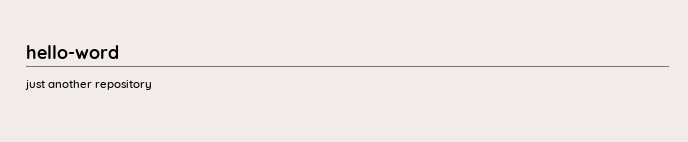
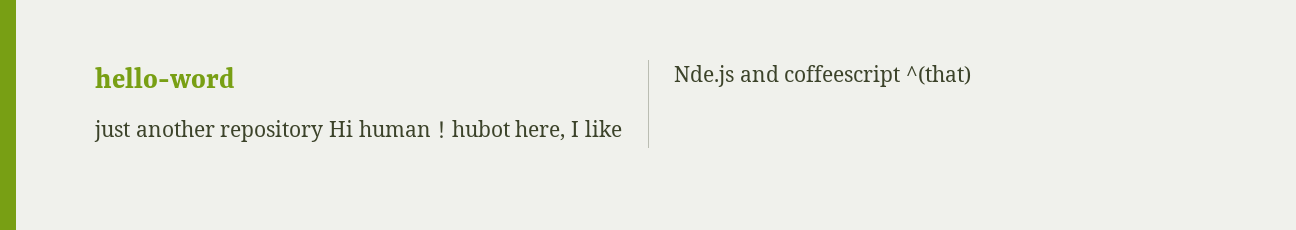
(153, 85) none -> [329,120,622,141] [674,65,972,87] Hi human！hubot here, I like Nde.js and coffeescript ^(that)

